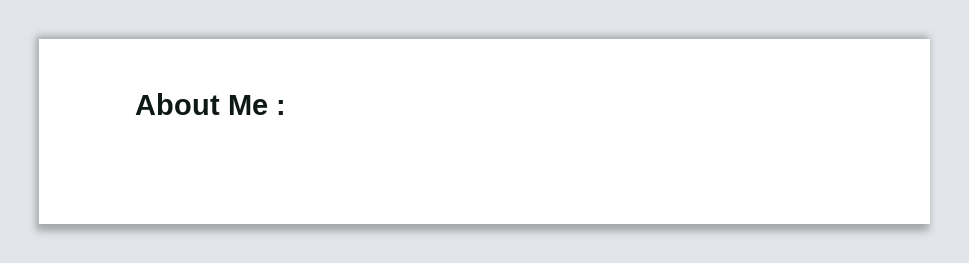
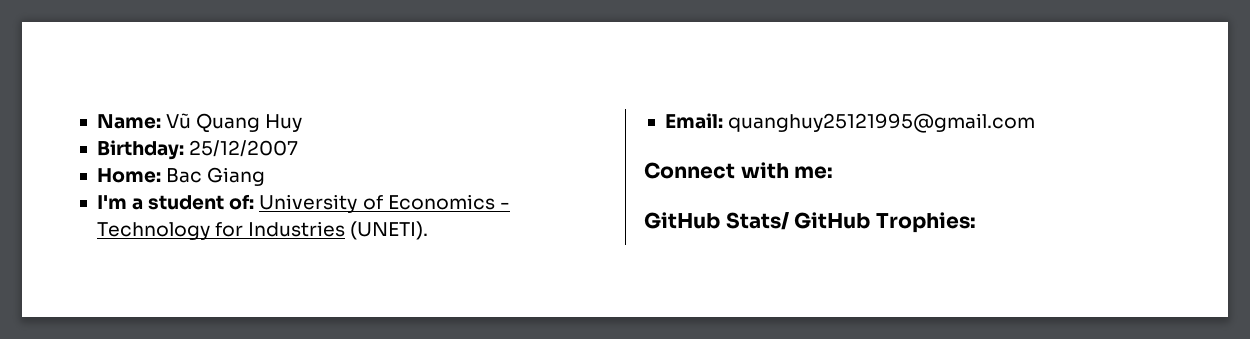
[135,93,286,115] About Me : -> [96,113,303,133] [96,140,299,160] [96,167,266,186] [96,194,510,213] [96,221,429,240] [664,113,1036,133] [644,162,834,179] [644,212,976,233] Name: Vũ Quang Huy // Birthday: 25/12/2007 // Home: Bac Giang // I'm a student of: University of Economics - Technology for Industries (UNETI). // Email: quanghuy25121995@gmail.com // Connect with me: // GitHub Stats/ GitHub Trophies:

